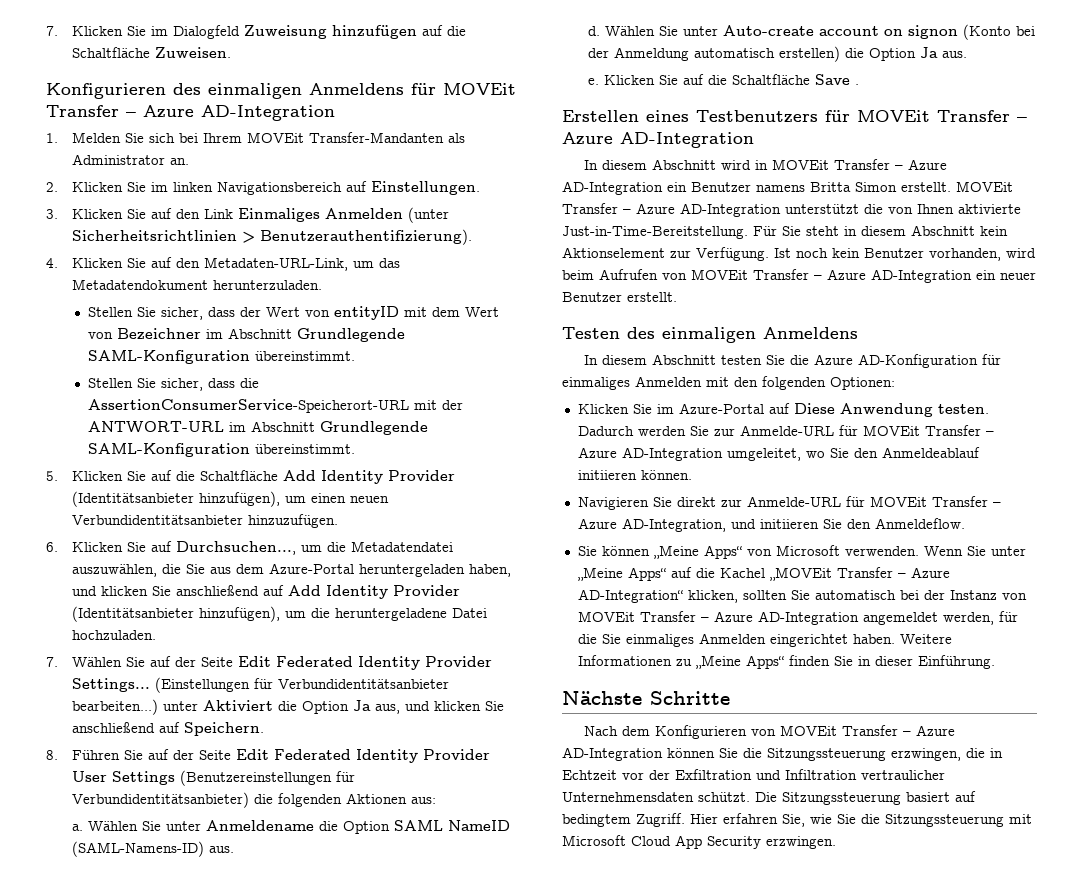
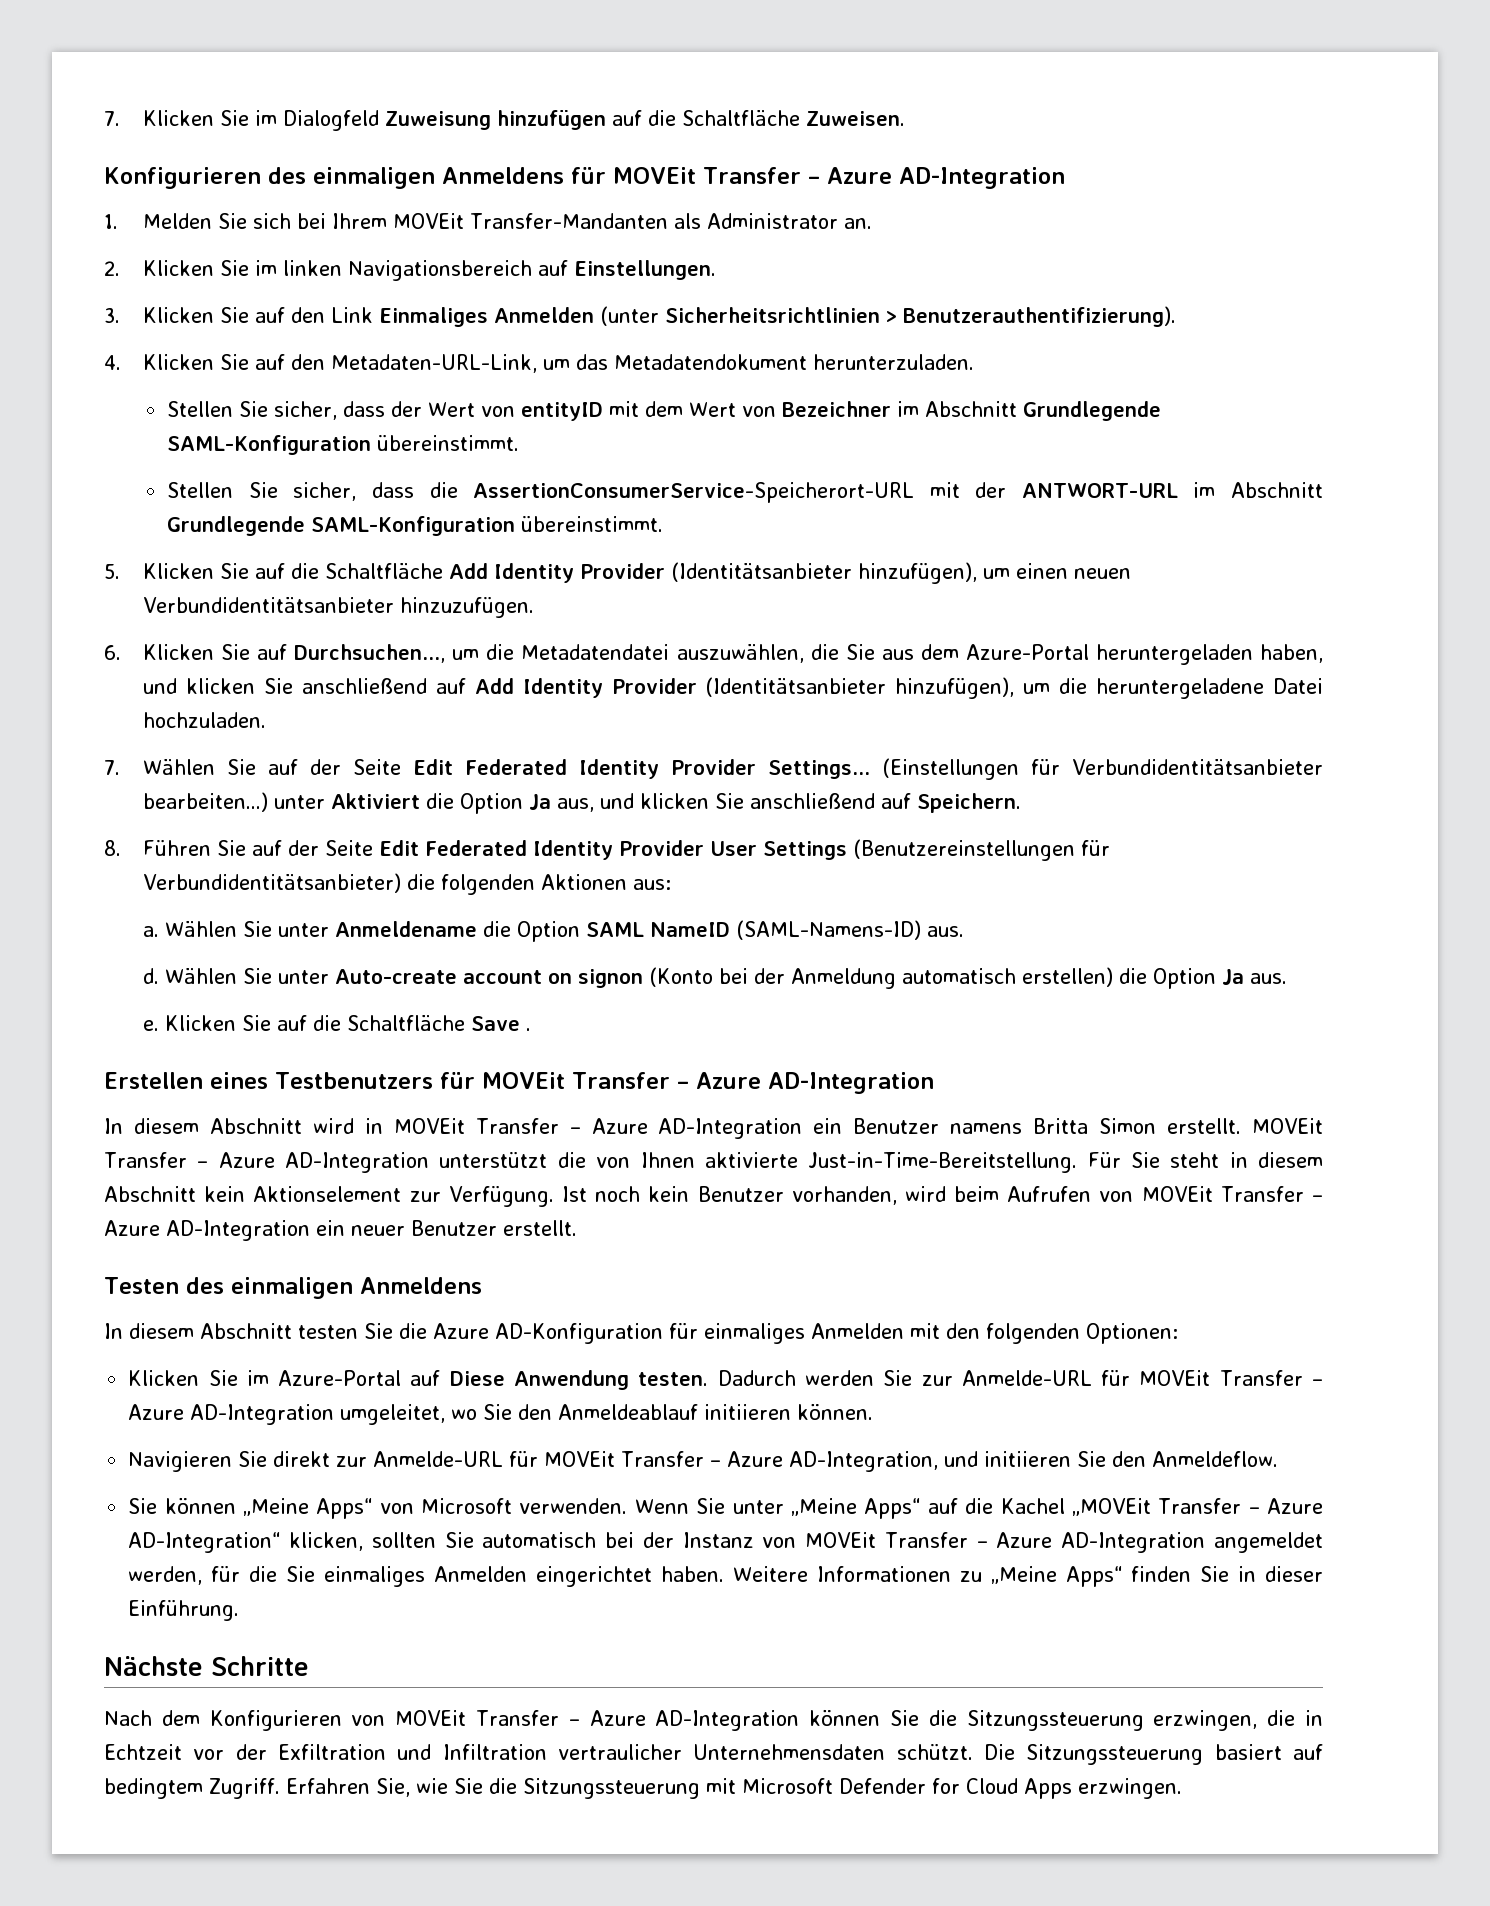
[690,813,778,824] Hier erfahren -> [286,1778,370,1794] Erfahren
[631,835,761,849] Cloud App Security -> [839,1778,1072,1799] Defender for Cloud Apps

